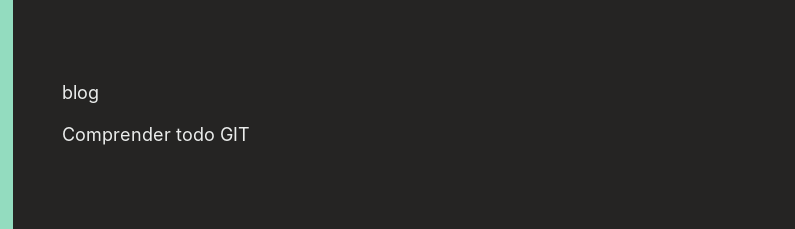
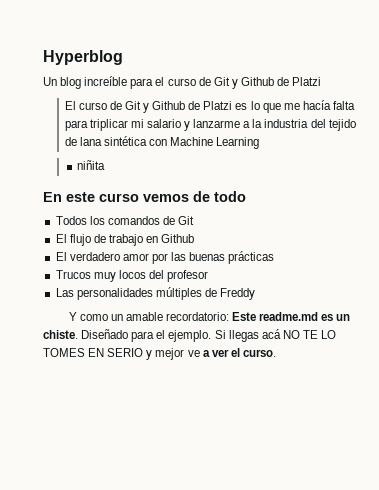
(62, 94) none -> [43,50,123,65] [43,77,57,86] Hyperblog // Un
[62,127,250,145] // Comprender todo GIT -> [84,76,322,89] [64,100,355,113] [64,119,356,131] [64,136,260,149] [77,160,106,170] [43,191,246,202] [55,216,195,225] [55,234,195,246] [55,251,275,264] [55,270,209,282] [55,287,256,300] [68,312,351,321] [43,329,337,342] [43,348,276,360] increíble para el curso de Git y Github de Platzi // El curso de Git y Github de Platzi es lo que me hacía falta para triplicar mi salario y lanzarme a la industria del tejido de lana sintética con Machine Learning // niñita // En este curso vemos de todo // Todos los comandos de Git // El flujo de trabajo en Github // El verdadero amor por las buenas prácticas // Trucos muy locos del profesor // Las personalidades múltiples de Freddy // Y como un amable recordatorio: Este readme.md es un chiste. Diseñado para el ejemplo. Si llegas acá NO TE LO TOMES EN SERIO y mejor ve a ver el curso.

